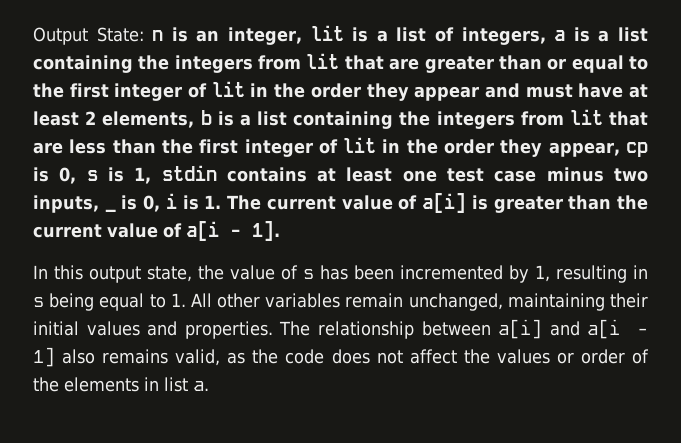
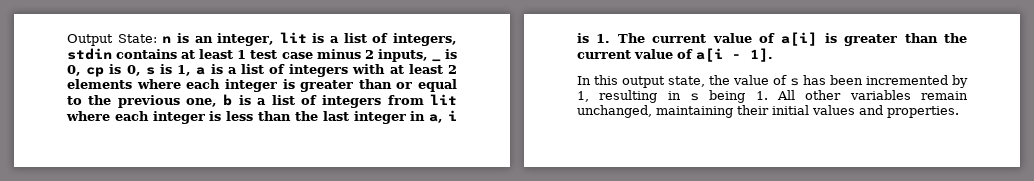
[554,27,648,42] [33,53,420,73] a is a list containing the integers from lit that are -> [67,48,441,62] [444,49,457,59] [67,64,457,77] [67,79,295,92] stdin contains at least 1 test case minus 2 inputs, _ is 0, cp is 0, s is 1, a is a list of integers with at least 2 elements where each integer is
[69,81,648,101] [33,111,195,128] first integer of lit in the order they appear and must have at least 2 elements, -> [117,95,218,108] previous one,
[293,109,648,129] [33,137,648,157] [33,165,648,184] [33,195,161,213] containing the integers from lit that are less than the first integer of lit in the order they appear, cp is 0, s is 1, stdin contains at least one test case minus two inputs, _ is 0, -> [300,94,458,108] [66,111,444,124] of integers from lit where each integer is less than the last integer in a,
[99,293,166,311] equal to -> (746, 96) none
[279,319,648,339] [33,347,649,367] [33,377,209,392] The relationship between a[i] and a[i - 1] also remains valid, as the code does not affect the values or order of the elements in list a. -> (959, 112) none

